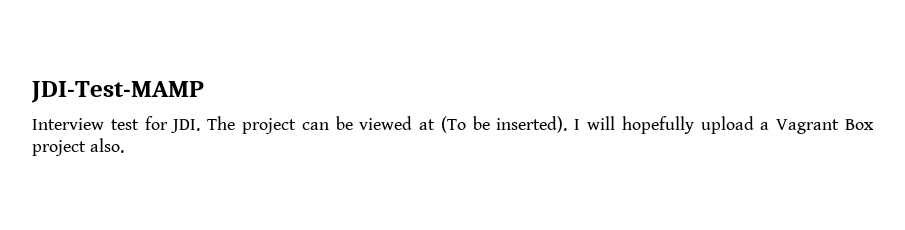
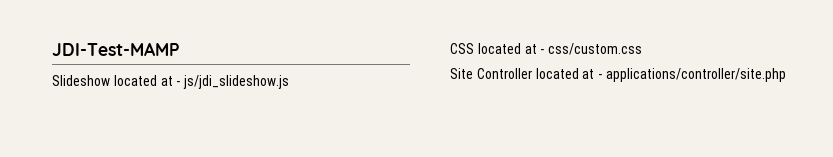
[32,116,874,134] [32,138,124,156] Interview test for JDI. The project can be viewed at (To be inserted). I will hopefully upload a Vagrant Box project also. -> [52,75,290,89] [450,43,643,55] [450,68,786,82] Slideshow located at - js/jdi_slideshow.js // CSS located at - css/custom.css // Site Controller located at - applications/controller/site.php

